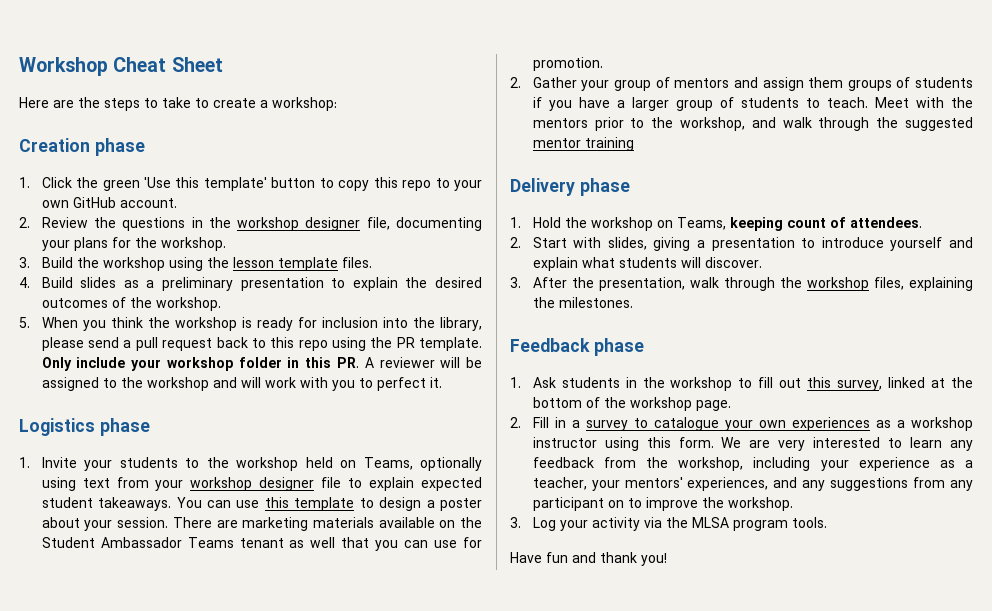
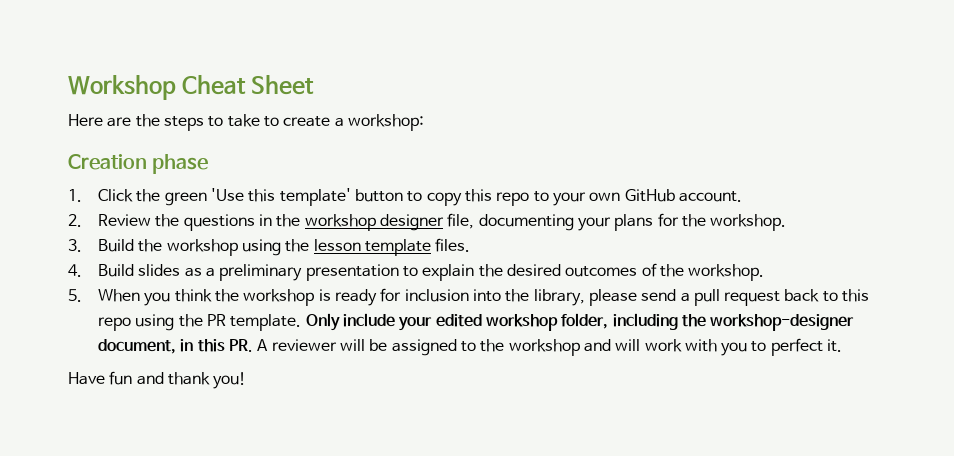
[166,357,282,371] workshop folder -> [435,313,855,331] [98,339,177,354] edited workshop folder, including the workshop-designer document,
[19,418,150,436] [19,457,482,471] [41,477,482,491] [41,497,482,511] [41,517,482,531] [41,537,482,551] [532,57,603,71] [510,77,974,91] [532,97,974,111] [532,117,974,131] [532,137,634,151] [510,178,630,196] [510,217,922,231] [510,237,974,251] [532,257,762,271] [510,277,973,291] [532,297,633,308] [510,338,644,356] [510,377,973,391] [532,397,731,411] [510,417,973,431] [532,437,973,451] [532,457,973,471] [532,477,973,491] [532,497,793,511] [510,517,827,531] // Logistics phase // 1. Invite your students to the workshop held on Teams, optionally using text from your workshop designer file to explain expected student takeaways. You can use this template to design a poster about your session. There are marketing materials available on the Student Ambassador Teams tenant as well that you can use for promotion. // 2. Gather your group of mentors and assign them groups of students if you have a larger group of students to teach. Meet with the mentors prior to the workshop, and walk through the suggested mentor training // Delivery phase // 1. Hold the workshop on Teams, keeping count of attendees. // 2. Start with slides, giving a presentation to introduce yourself and explain what students will discover. // 3. After the presentation, walk through the workshop files, explaining the milestones. // Feedback phase // 1. Ask students in the workshop to fill out this survey, linked at the bottom of the workshop page. // 2. Fill in a survey to catalogue your own experiences as a workshop instructor using this form. We are very interested to learn any feedback from the workshop, including your experience as a teacher, your mentors' experiences, and any suggestions from any participant on to improve the workshop. // 3. Log your activity via the MLSA program tools. -> (843, 345) none

